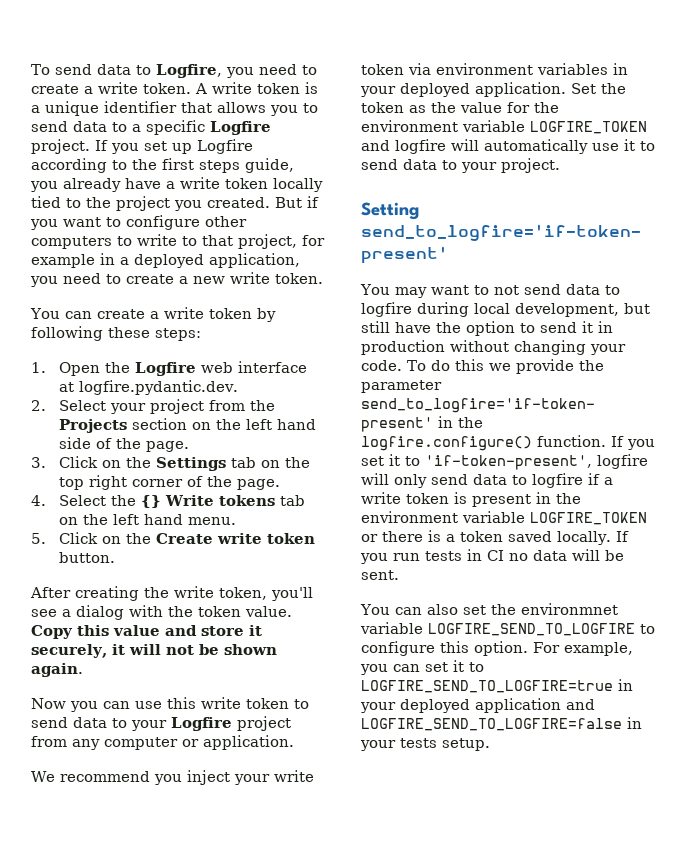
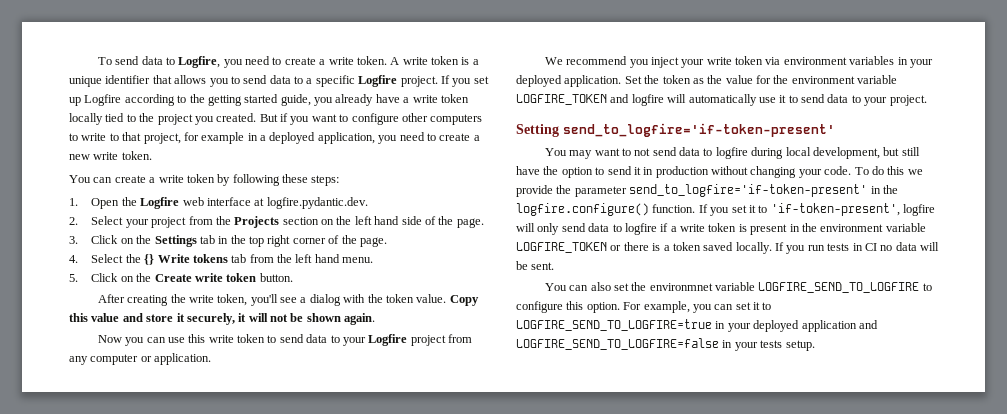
[162,158,240,173] first steps -> [207,94,279,106] getting started
[261,460,281,468] on -> [218,236,229,244] in
[59,517,79,525] on -> [249,254,274,263] from

